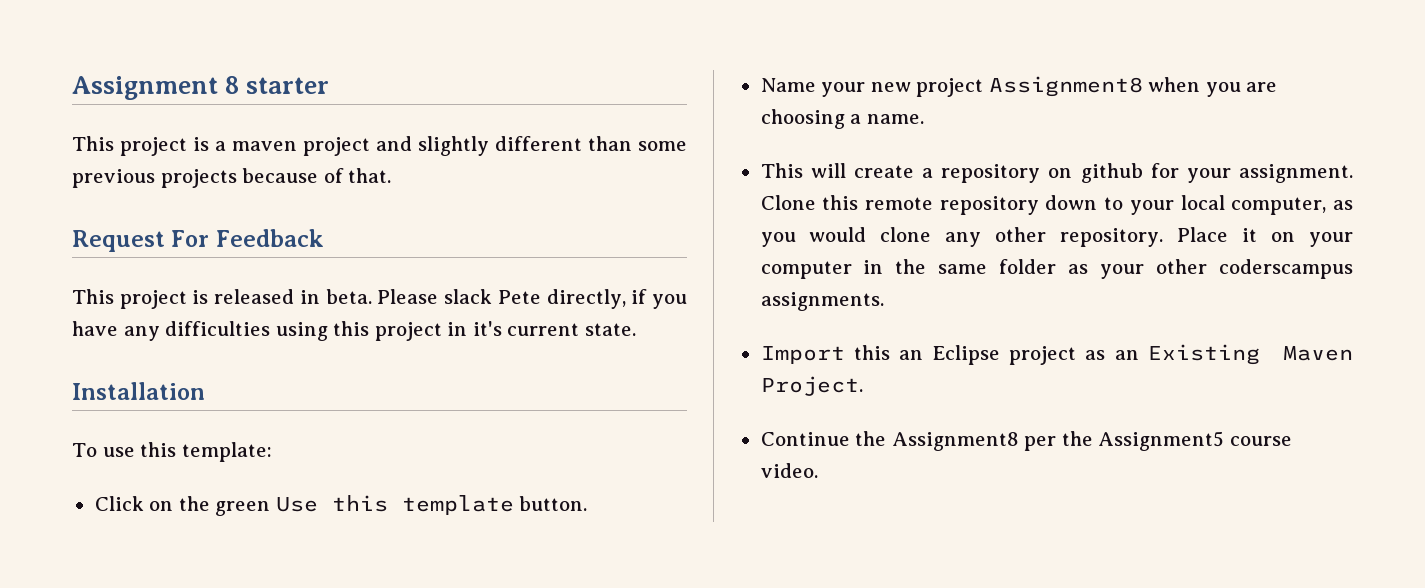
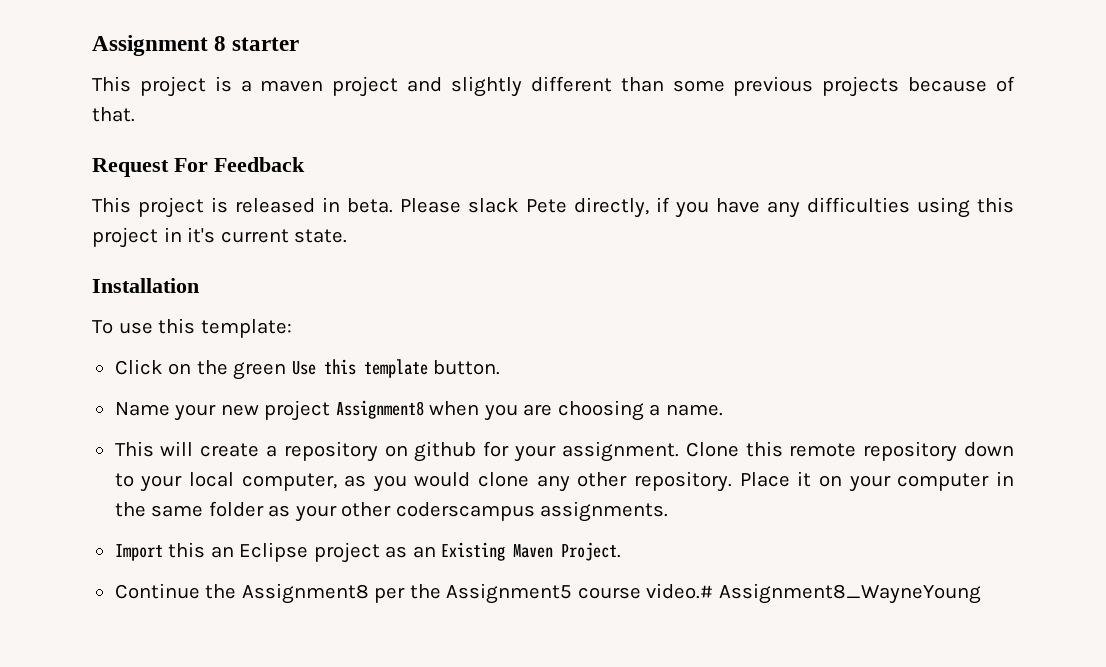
[760,463,818,478] video. -> [646,583,981,604] video.# Assignment8_WayneYoung

